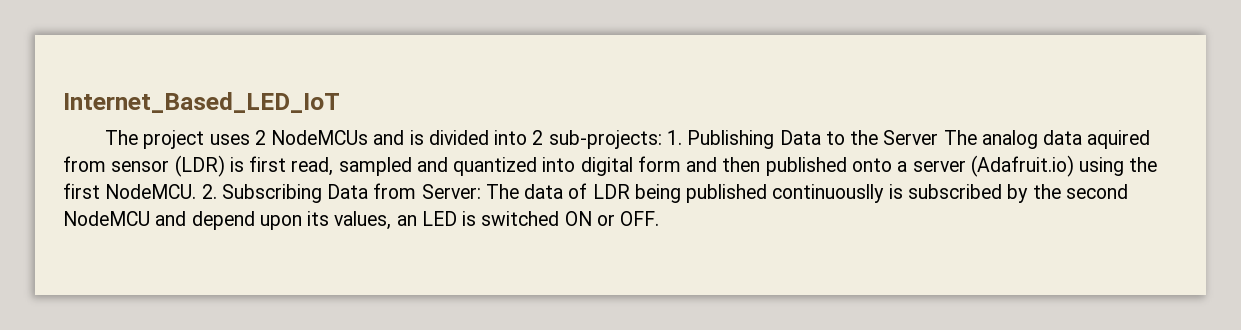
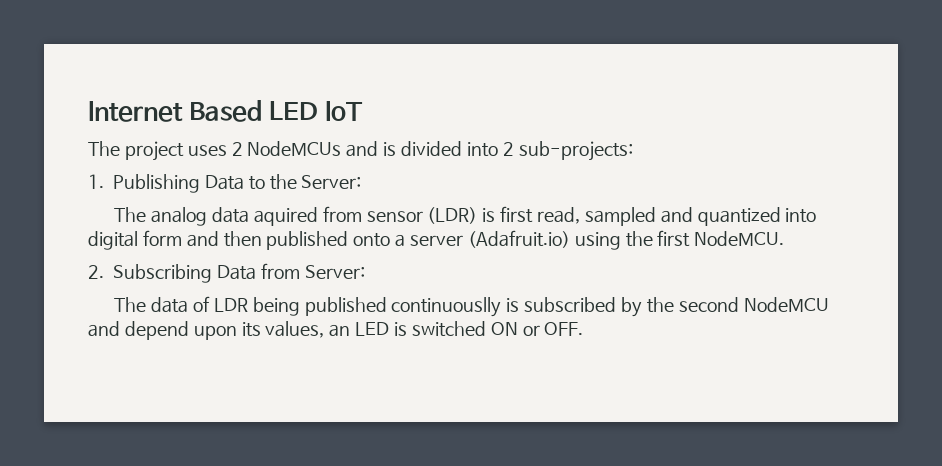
[63,92,340,113] Internet_Based_LED_IoT -> [88,100,363,122] Internet Based LED IoT
(662, 139) none -> (633, 151) //
[883,130,939,145] Server -> [301,175,362,189] Server: //
(197, 191) none -> (785, 238) //
(481, 191) none -> (365, 272) //

